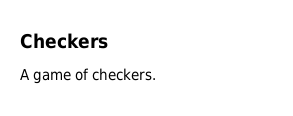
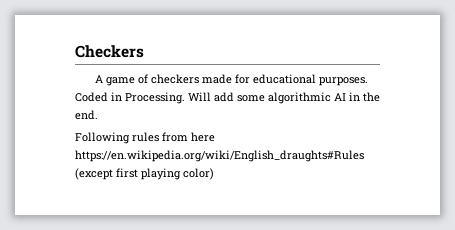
[92,68,157,81] checkers. -> [150,74,368,86] [75,92,380,104] [75,110,98,120] [75,132,215,144] [75,150,364,162] [75,168,214,180] checkers made for educational purposes. Coded in Processing. Will add some algorithmic AI in the end. // Following rules from here https://en.wikipedia.org/wiki/English_draughts#Rules (except first playing color)

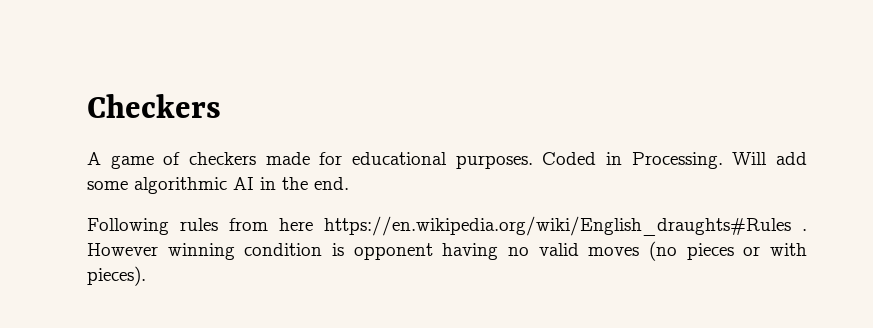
[75,168,214,180] (except first playing color) -> [802,229,807,231] [87,241,807,261] [87,266,146,286] . However winning condition is opponent having no valid moves (no pieces or with pieces).

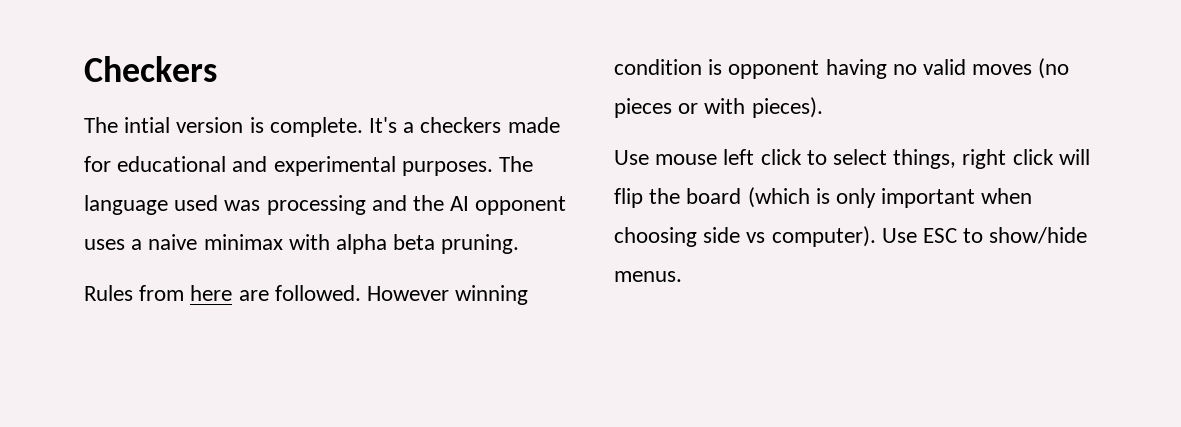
[87,152,807,169] [87,177,349,194] [87,216,807,236] A game of checkers made for educational purposes. Coded in Processing. Will add some algorithmic AI in the end. // Following rules from here https://en.wikipedia.org/wiki/English_draughts#Rules . -> [84,117,560,137] [84,156,534,176] [84,195,567,215] [84,234,520,254] [84,285,361,301] The intial version is complete. It's a checkers made for educational and experimental purposes. The language used was processing and the AI opponent uses a naive minimax with alpha beta pruning. // Rules from here are followed.
(146, 276) none -> [614,149,1090,169] [614,187,1033,208] [614,226,1088,247] [614,271,682,282] // Use mouse left click to select things, right click will flip the board (which is only important when choosing side vs computer). Use ESC to show/hide menus.

